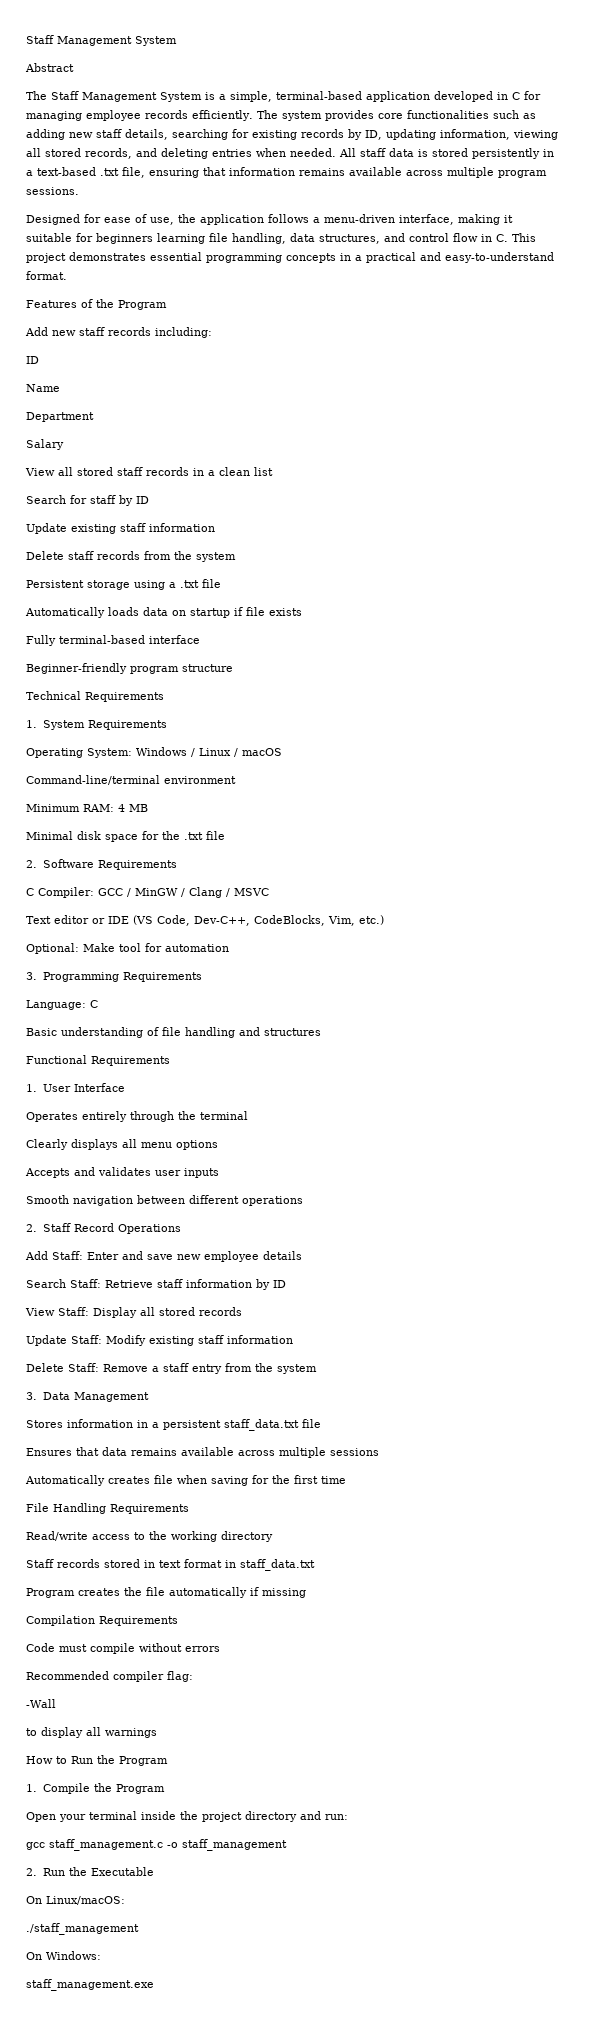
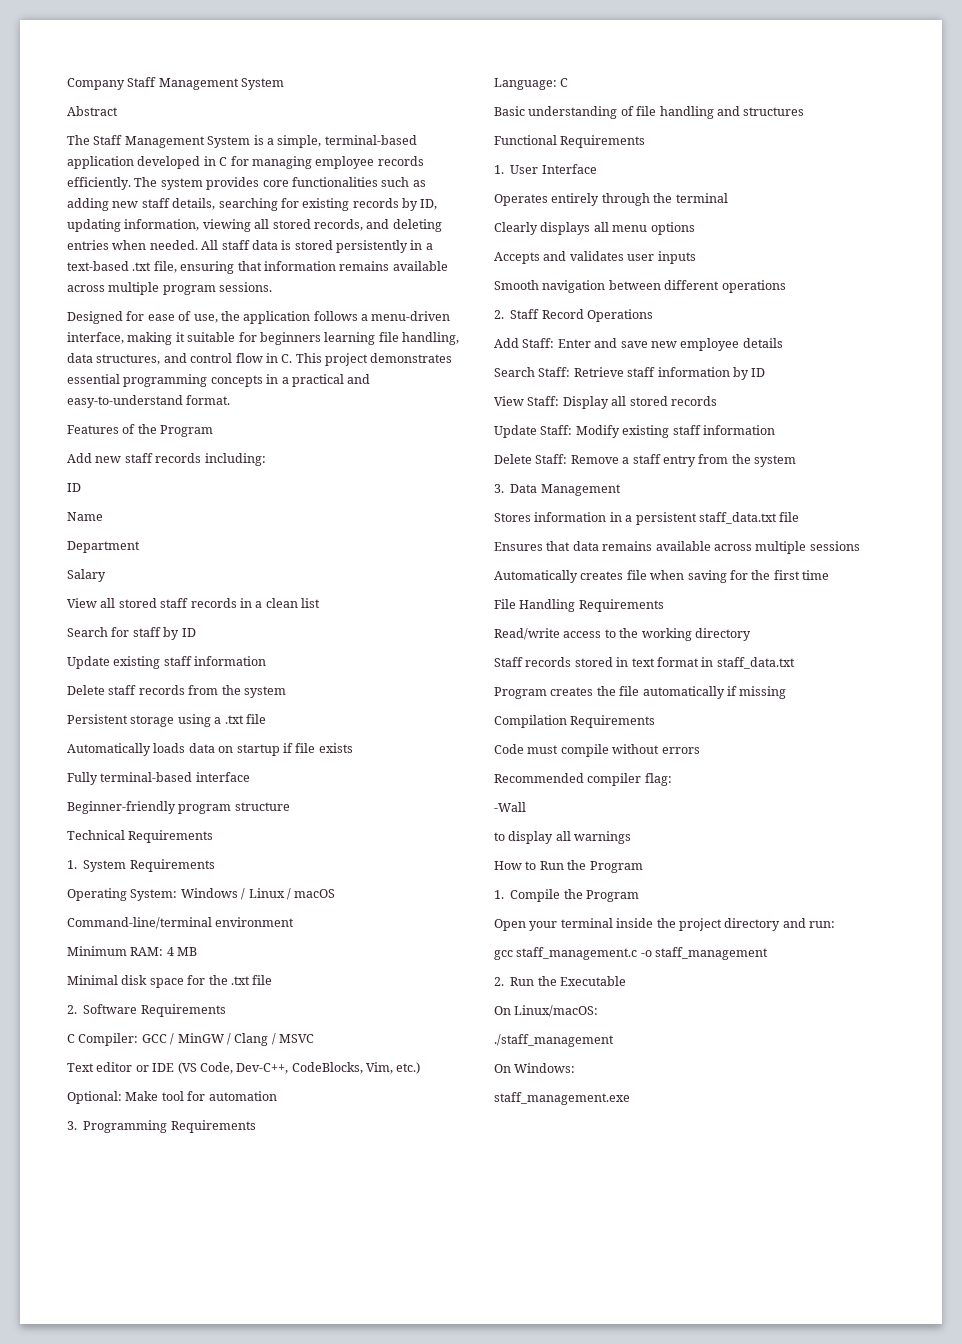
(26, 39) none -> [67,78,125,90] Company

